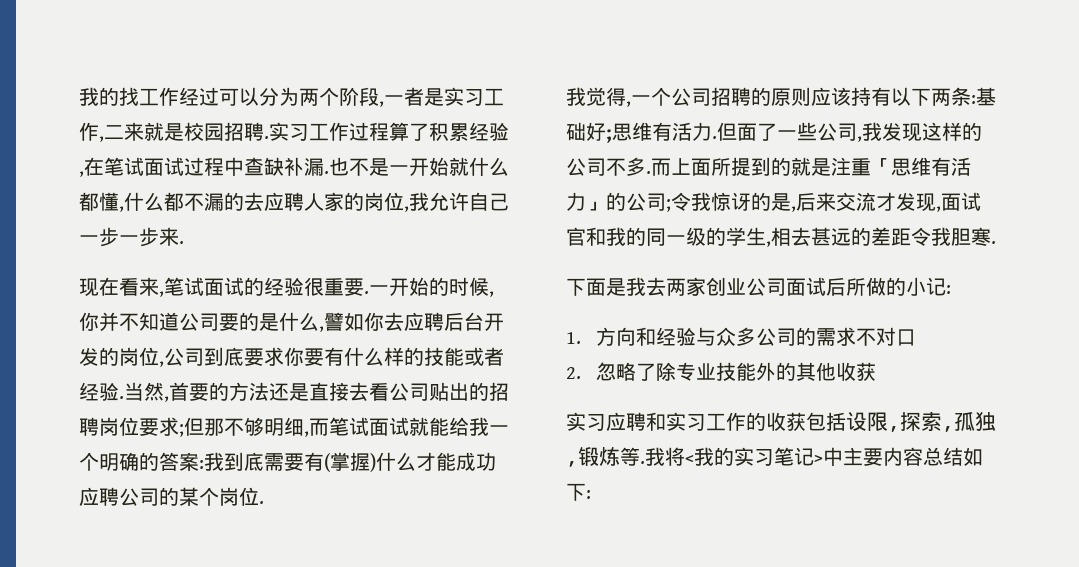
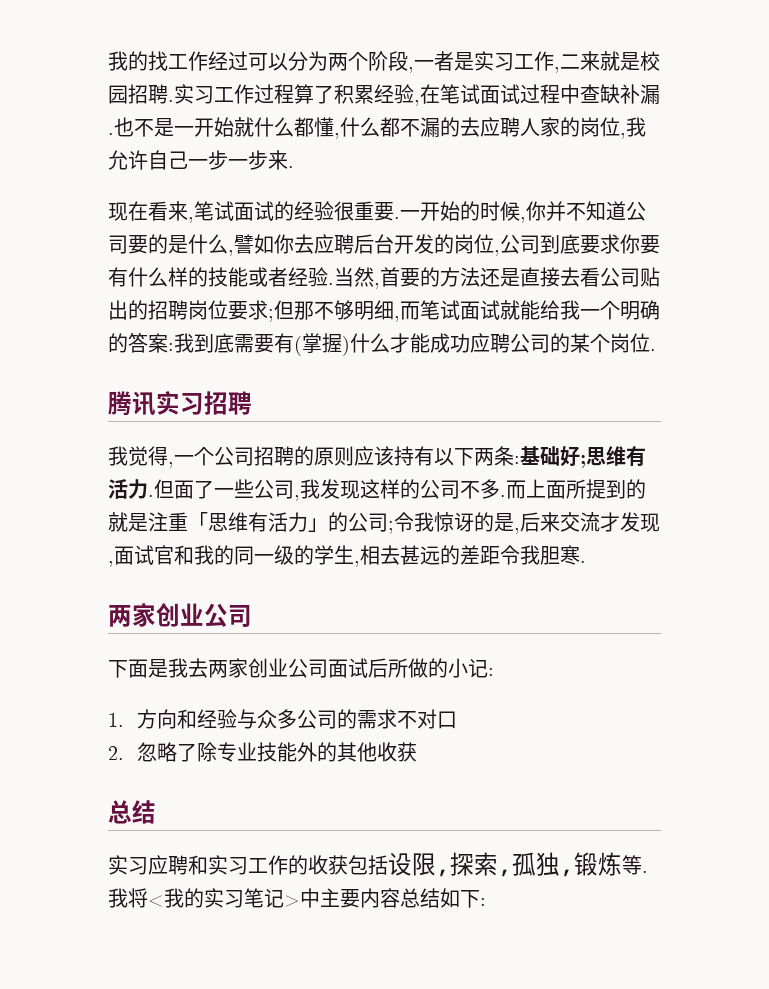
(264, 502) none -> [108,391,252,416] // 腾讯实习招聘
(996, 242) none -> [108,603,252,628] // 两家创业公司
(876, 371) none -> [108,800,156,824] // 总结

